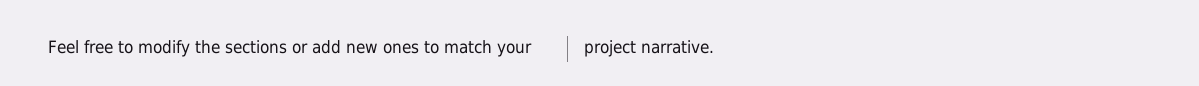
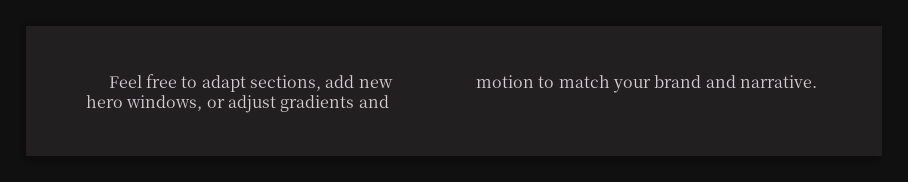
[137,40,419,57] modify the sections or add new ones -> [201,75,393,92] [86,95,389,113] [476,75,534,88] adapt sections, add new hero windows, or adjust gradients and motion
[584,40,636,57] project -> [654,75,736,88] brand and

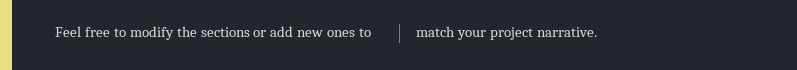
[201,75,393,92] [86,95,389,113] [476,75,534,88] adapt sections, add new hero windows, or adjust gradients and motion -> [129,26,356,40] modify the sections or add new ones
[654,75,736,88] brand and -> [489,27,533,40] project

